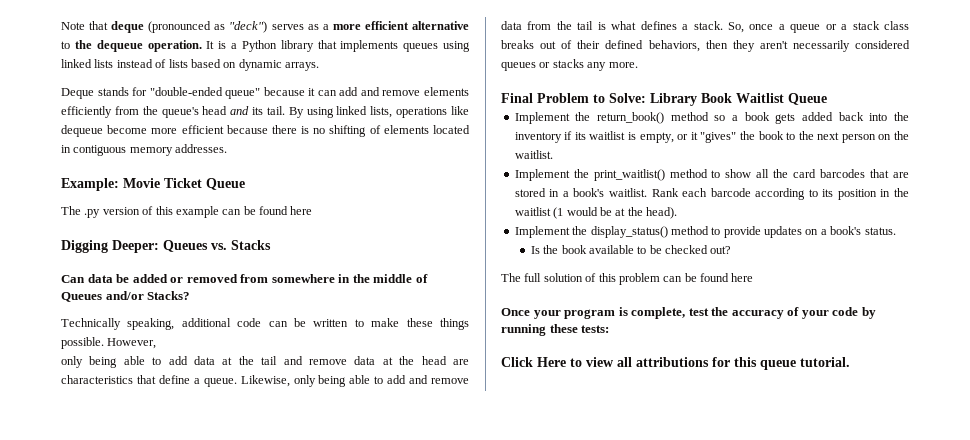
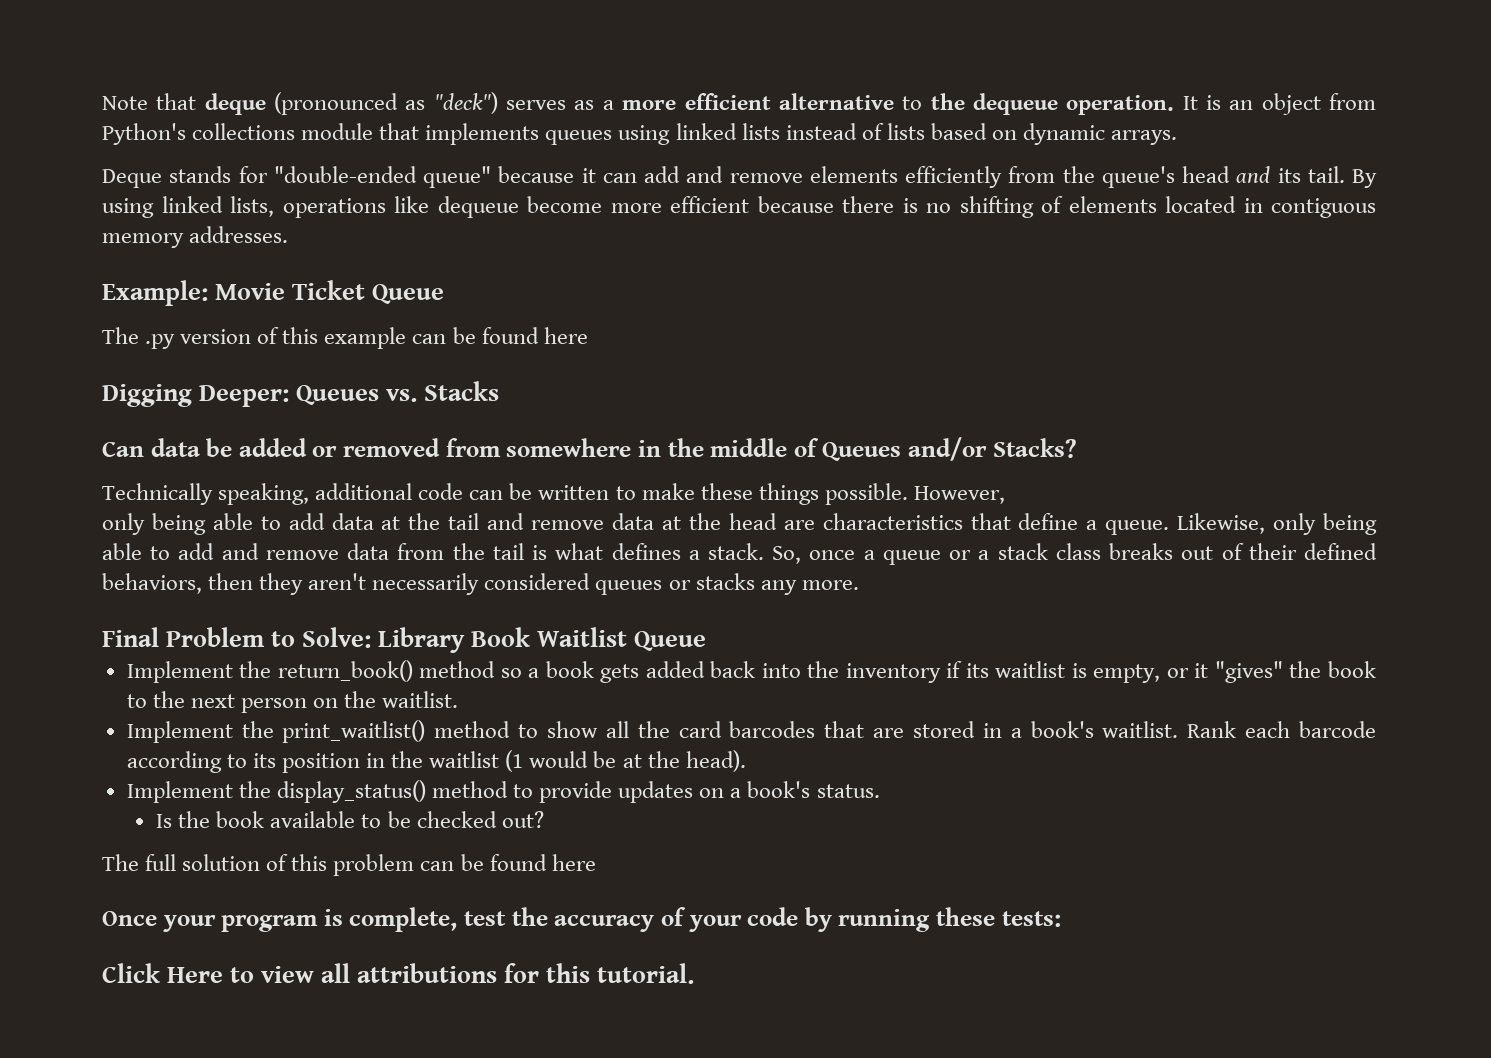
[231,40,314,52] a Python library -> [1229,93,1376,115] [102,123,374,145] an object from Python's collections module
[760,360,796,370] queue -> (591, 973) none

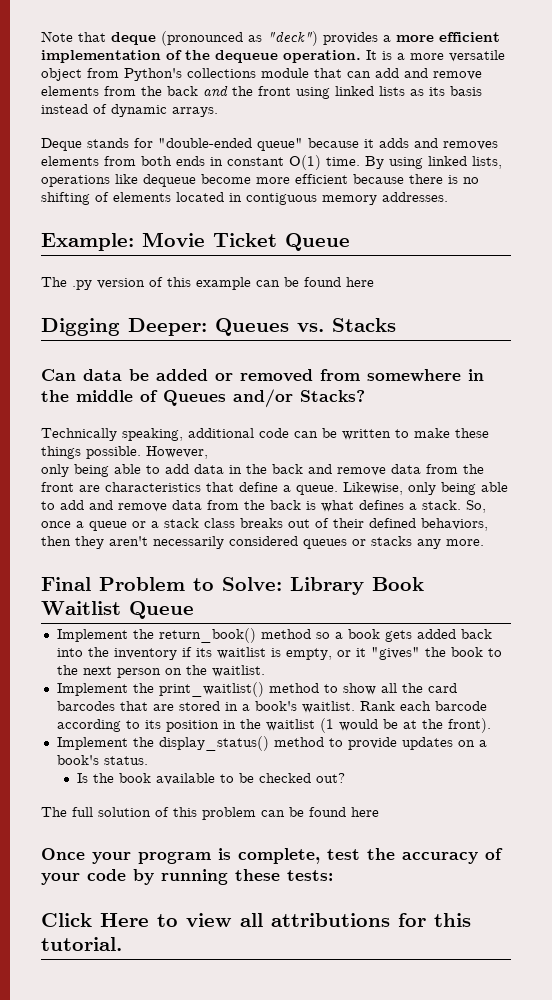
[506,100,595,110] serves as -> [323,32,378,45] provides
[778,93,923,110] alternative to -> [41,50,182,63] implementation of
[1229,100,1254,110] an -> [397,50,505,62] a more versatile
[425,123,1017,145] implements queues using linked lists instead of lists based on -> [347,68,482,80] [41,85,482,99] [41,104,107,114] can add and remove elements from the back and the front using linked lists as its basis instead of
[602,166,1345,188] can add and remove elements efficiently from the queue's head and its tail. -> [379,138,498,150] [41,155,360,170] adds and removes elements from both ends in constant O(1) time.
[381,513,777,530] at the tail and remove data at the head -> [229,464,484,476] [41,482,74,492] in the back and remove data from the front
[492,543,524,560] tail -> [270,500,301,510] back
[685,750,746,772] head). -> [447,718,491,733] front).

